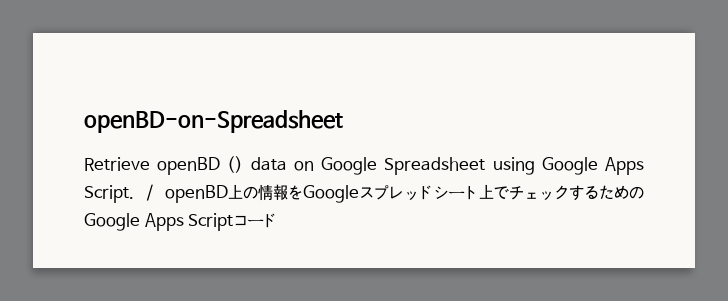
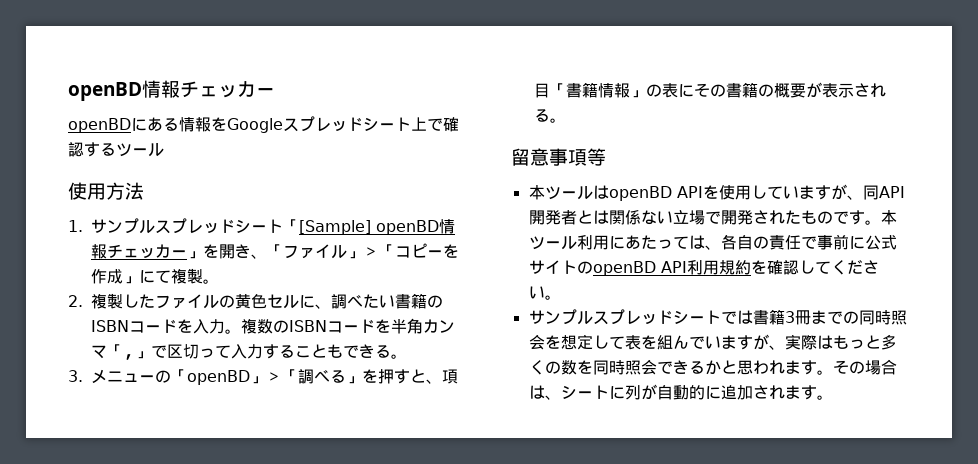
[84,110,343,133] [84,156,644,175] [84,184,259,203] openBD-on-Spreadsheet // Retrieve openBD () data on Google Spreadsheet using Google Apps Script. / openBD上の -> [68,80,275,101] [68,117,179,133] openBD情報チェッカー // openBDにある
[509,185,644,201] [84,213,279,231] チェックするためのGoogle Apps Scriptコード -> [443,117,459,132] [68,142,164,157] [68,182,144,200] [68,218,455,235] [91,243,459,259] [91,268,219,284] [68,293,443,309] [91,318,455,334] [91,344,407,360] [68,369,458,385] [534,82,886,98] [534,109,566,123] [511,148,606,166] [528,184,905,201] [528,210,897,225] [528,234,897,250] [528,260,879,276] [528,286,561,300] [528,309,907,325] [528,334,897,350] [528,359,897,375] [528,384,833,400] 確認するツール // 使用方法 // 1.サンプルスプレッドシート「[Sample] openBD情報チェッカー」を開き、「ファイル」＞「コピーを作成」にて複製。 // 2.複製したファイルの黄色セルに、調べたい書籍のISBNコードを入力。複数のISBNコードを半角カンマ「,」で区切って入力することもできる。 // 3.メニューの「openBD」＞「調べる」を押すと、項目「書籍情報」の表にその書籍の概要が表示される。 // 留意事項等 // 本ツールはopenBD APIを使用していますが、同API開発者とは関係ない立場で開発されたものです。本ツール利用にあたっては、各自の責任で事前に公式サイトのopenBD API利用規約を確認してください。 // サンプルスプレッドシートでは書籍3冊までの同時照会を想定して表を組んでいますが、実際はもっと多くの数を同時照会できるかと思われます。その場合は、シートに列が自動的に追加されます。

